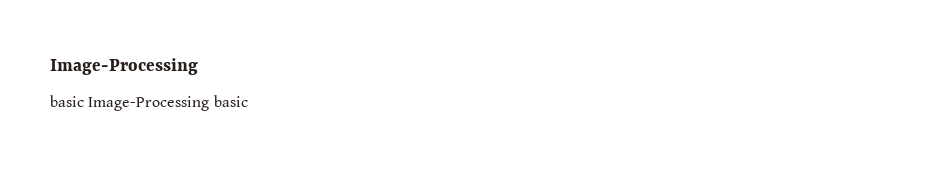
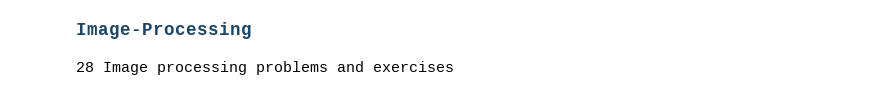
[50,95,248,111] basic Image-Processing basic -> [76,61,454,75] 28 Image processing problems and exercises

